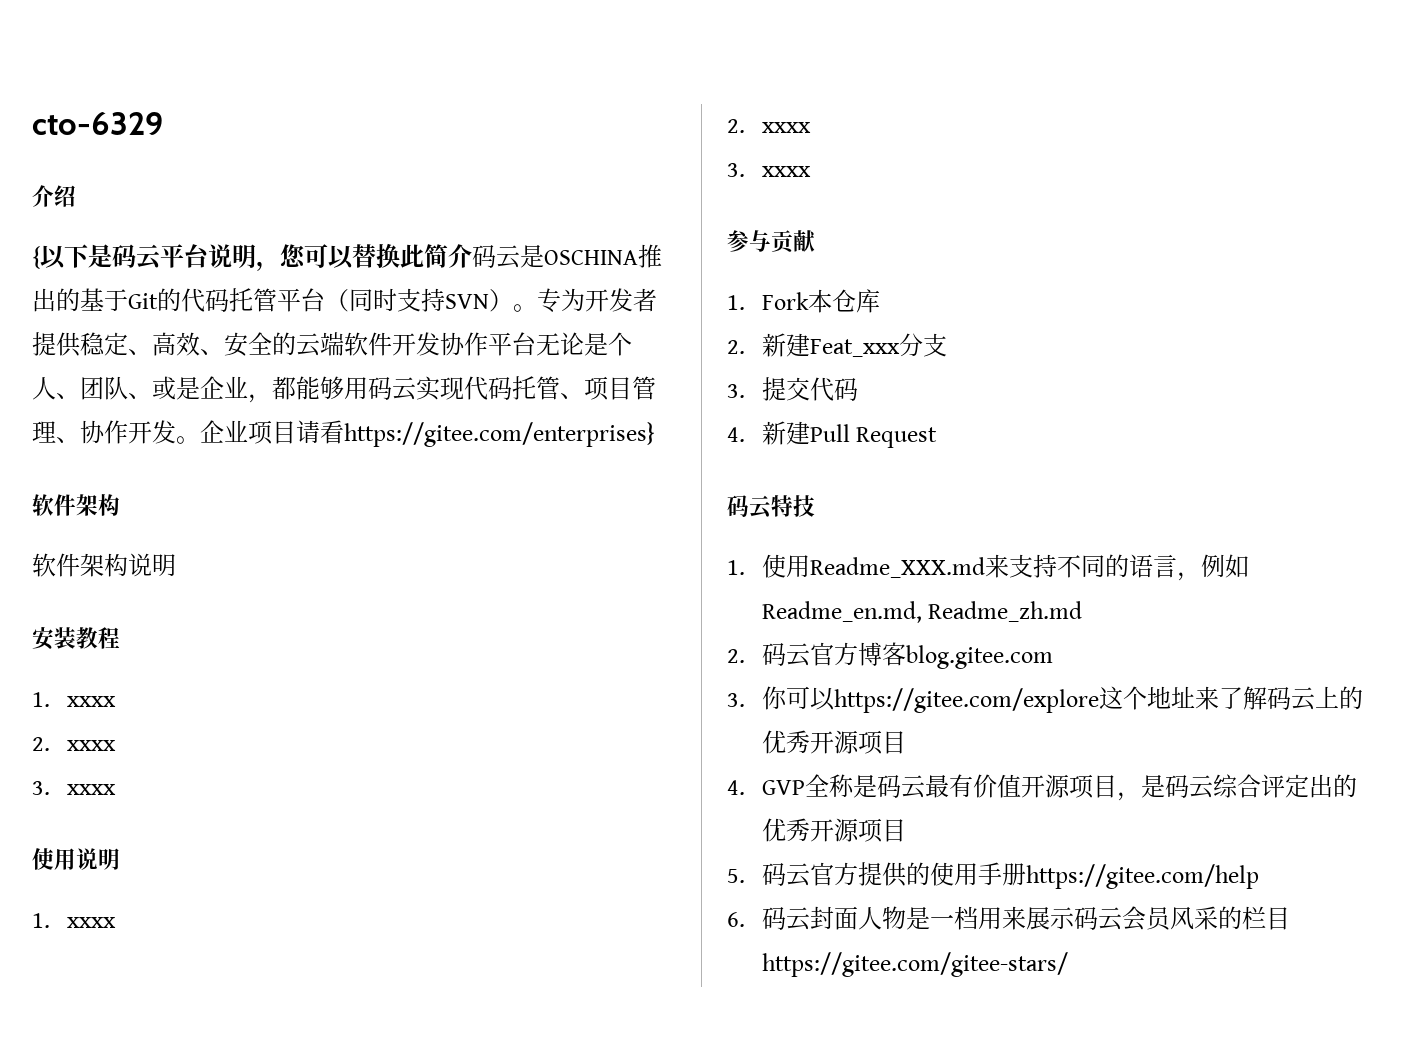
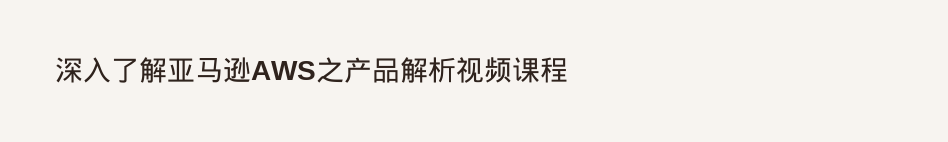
[32,112,164,135] [32,185,76,207] [32,243,662,271] [32,288,657,313] [32,332,632,357] [32,376,656,403] [32,420,655,447] [32,494,120,516] [32,553,176,577] [32,627,120,650] [32,692,116,707] [32,737,116,751] [32,781,116,795] [32,848,120,870] [32,913,116,928] [727,119,811,133] [727,163,811,177] [727,230,816,254] [727,289,880,313] [727,333,947,357] [727,377,858,401] [727,421,938,448] [727,495,815,519] [727,554,1249,581] [761,601,1083,623] [727,642,1053,669] [727,686,1363,713] [761,730,906,755] [727,774,1357,801] [761,818,906,843] [727,862,1259,889] [727,906,1290,931] [761,952,1068,977] cto-6329 // 介绍 // {以下是码云平台说明，您可以替换此简介码云是OSCHINA推出的基于Git的代码托管平台（同时支持SVN）。专为开发者提供稳定、高效、安全的云端软件开发协作平台无论是个人、团队、或是企业，都能够用码云实现代码托管、项目管理、协作开发。企业项目请看https://gitee.com/enterprises} // 软件架构 // 软件架构说明 // 安装教程 // 1. xxxx // 2. xxxx // 3. xxxx // 使用说明 // 1. xxxx // 2. xxxx // 3. xxxx // 参与贡献 // 1. Fork本仓库 // 2.新建Feat_xxx分支 // 3.提交代码 // 4.新建Pull Request // 码云特技 // 1.使用Readme_XXX.md来支持不同的语言，例如Readme_en.md, Readme_zh.md // 2.码云官方博客blog.gitee.com // 3.你可以https://gitee.com/explore这个地址来了解码云上的优秀开源项目 // 4. GVP全称是码云最有价值开源项目，是码云综合评定出的优秀开源项目 // 5.码云官方提供的使用手册https://gitee.com/help // 6.码云封面人物是一档用来展示码云会员风采的栏目https://gitee.com/gitee-stars/ -> [55,57,568,83] 深入了解亚马逊AWS之产品解析视频课程

